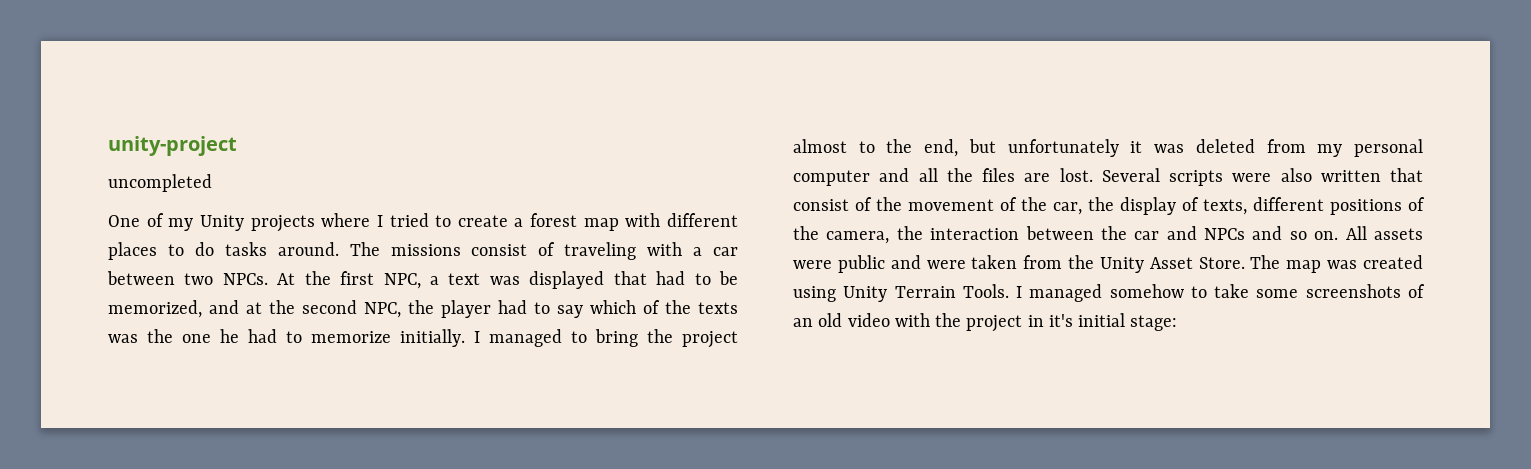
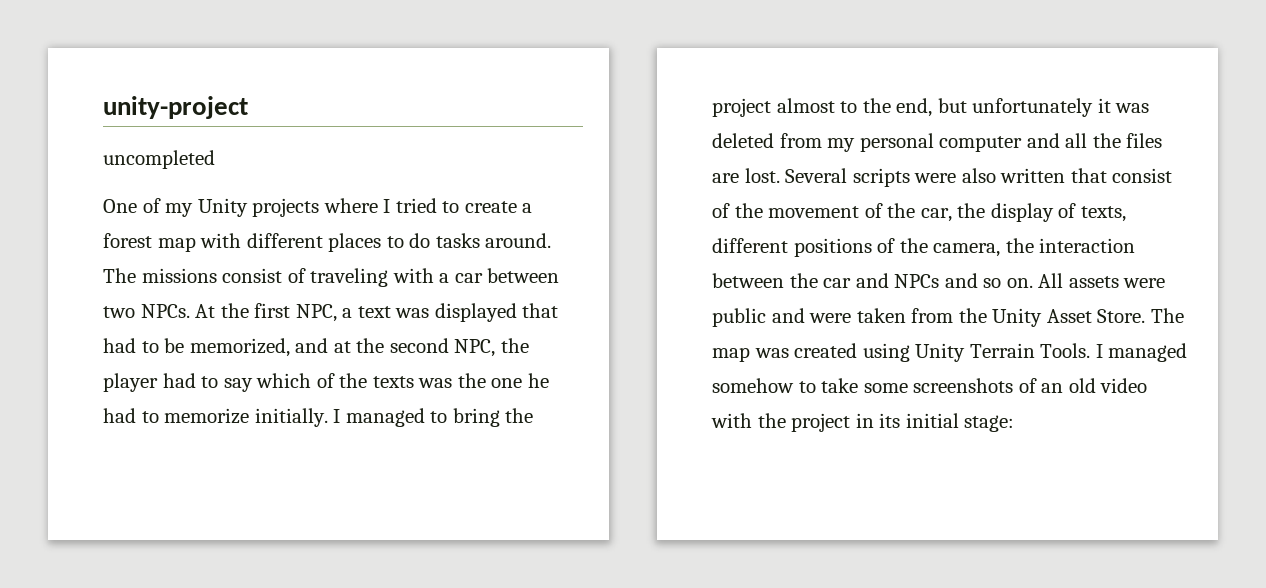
[1048,314,1073,327] it's -> [879,413,901,428] its

